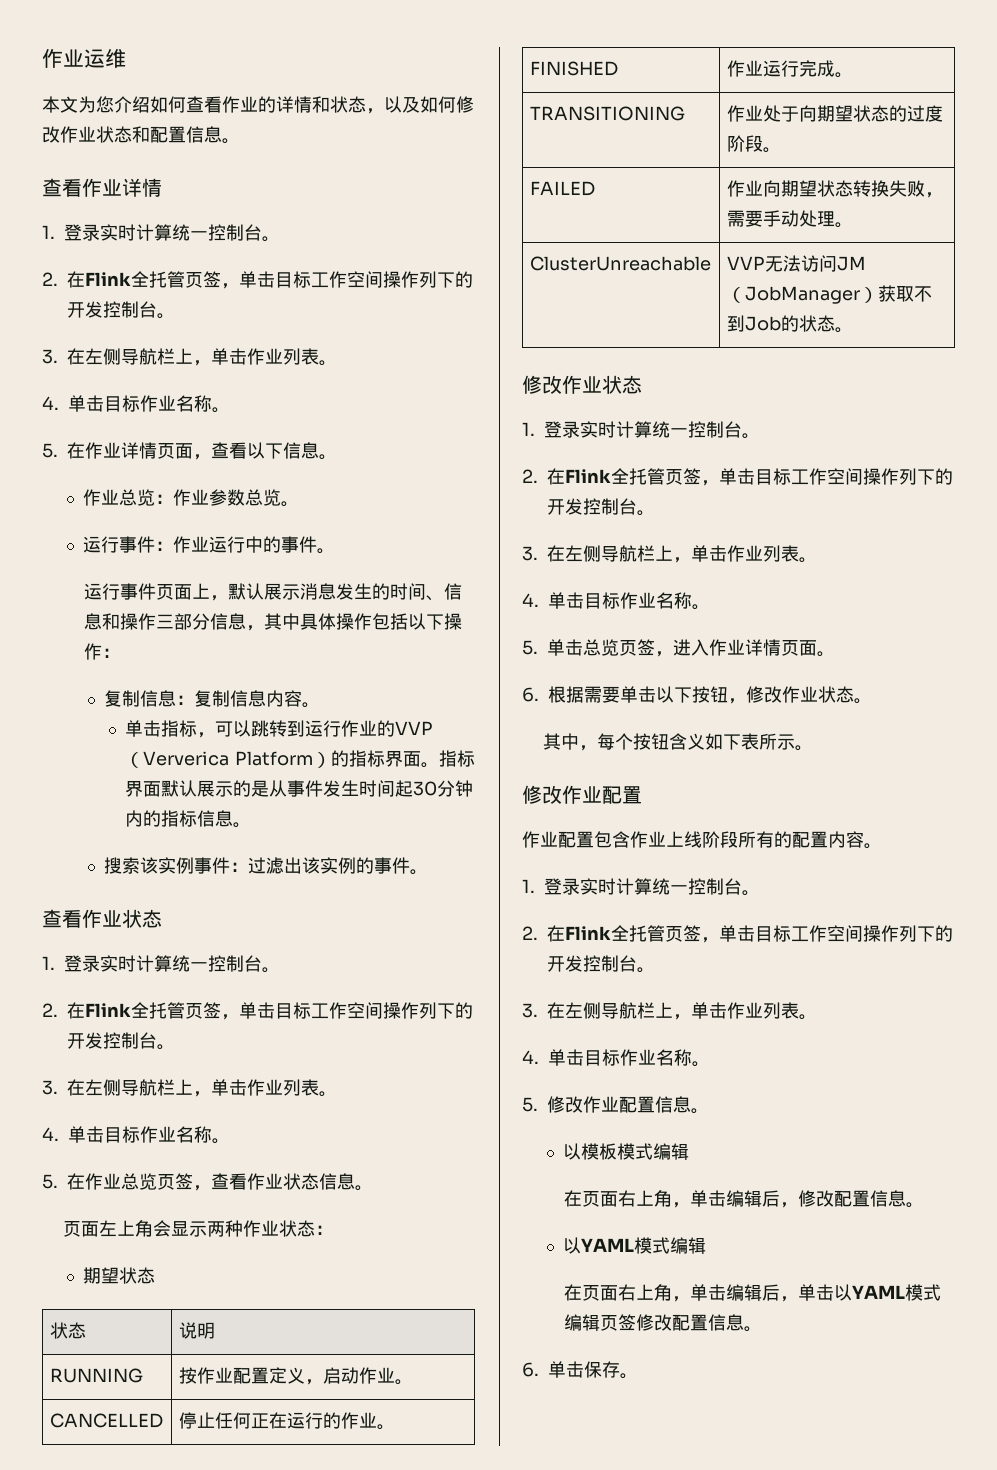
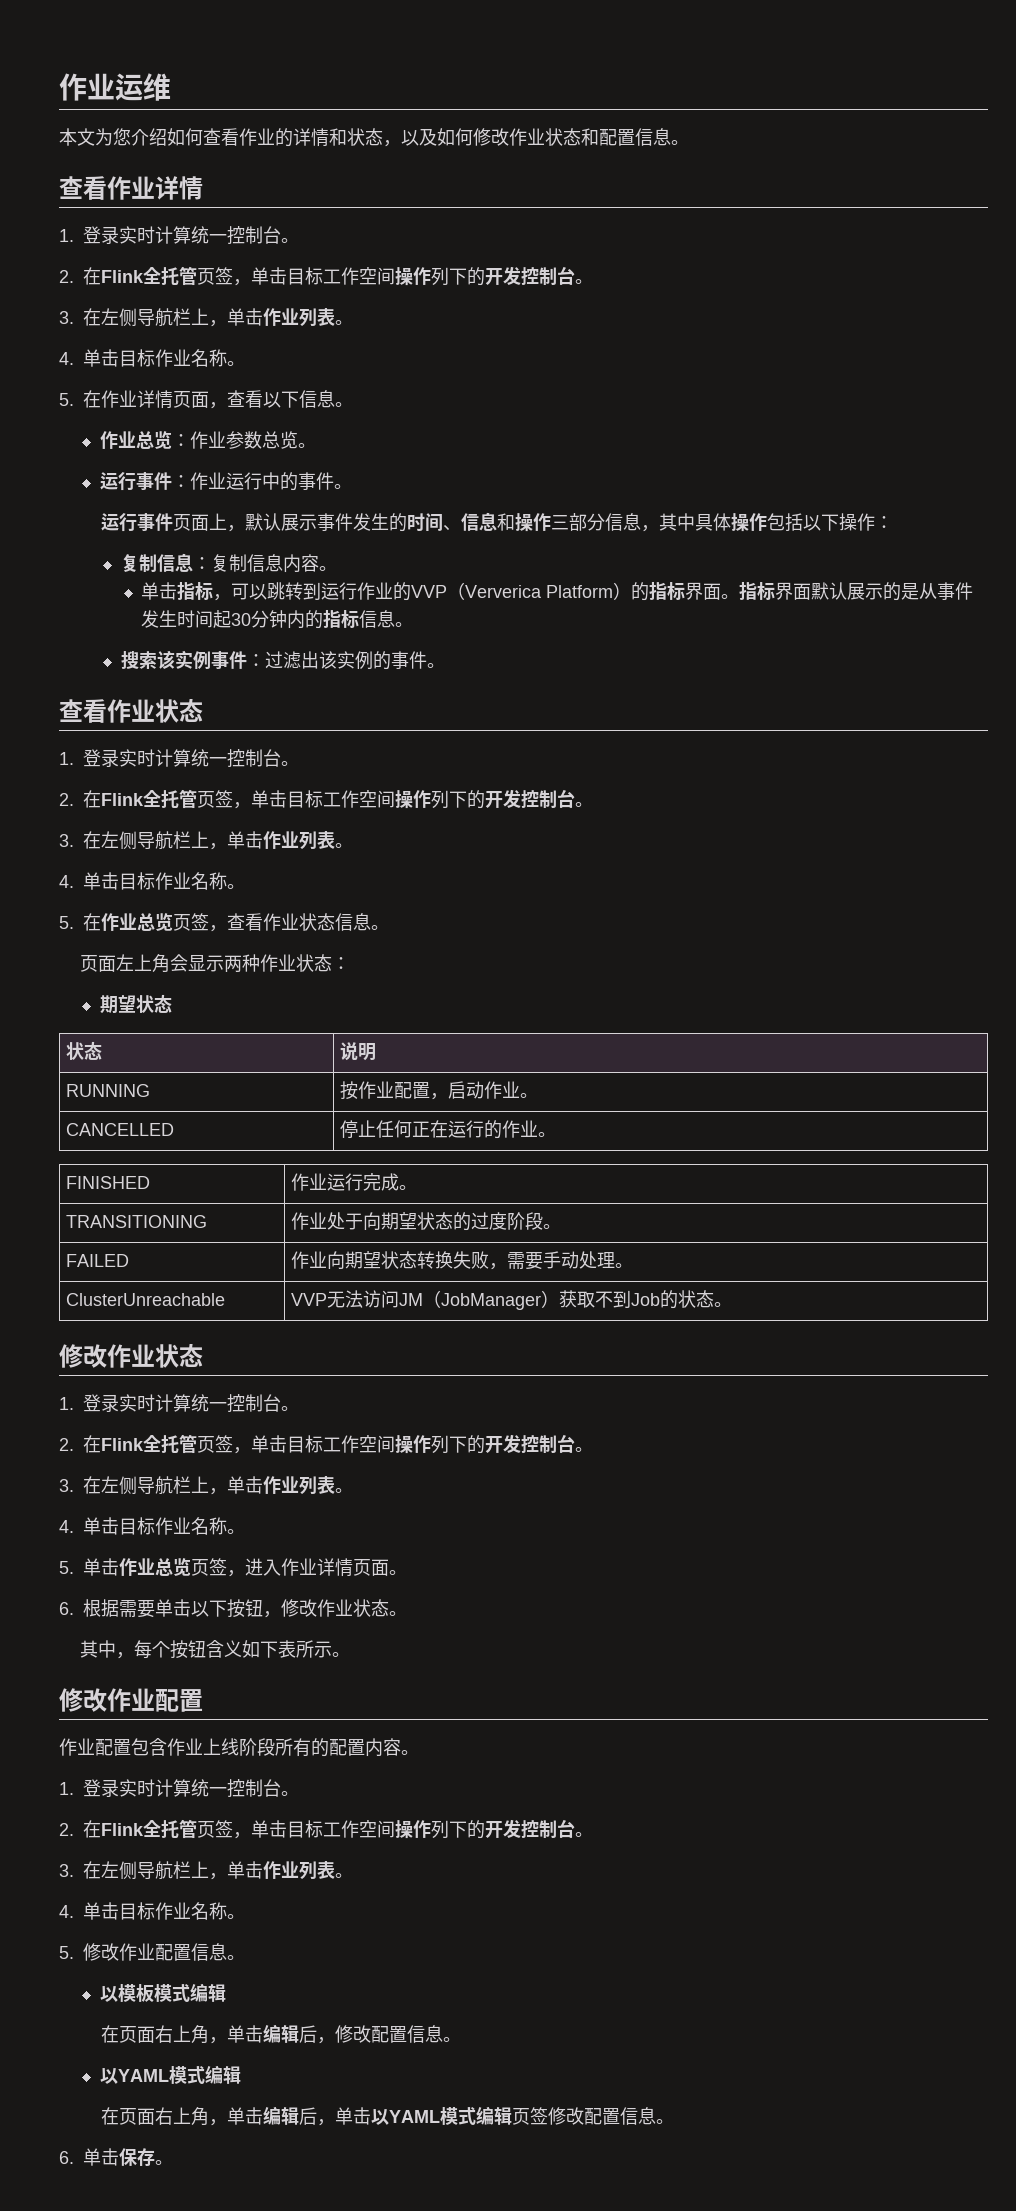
[300,583,337,600] 消息 -> [316,513,353,531] 事件
[268,1367,305,1384] 定义 -> (431, 1090) none
(583, 647) none -> [119,1558,155,1576] 作业

